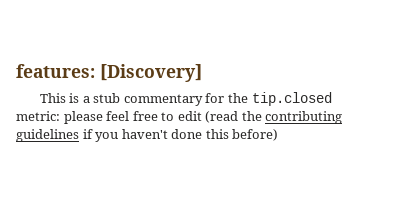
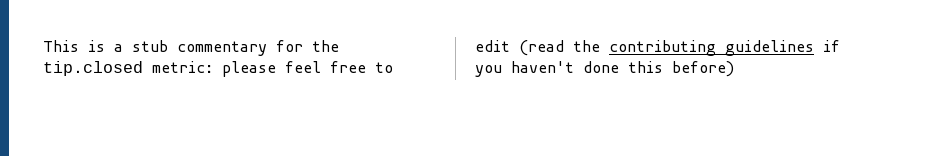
[16,64,202,82] features: [Discovery] // -> (43, 46) none

